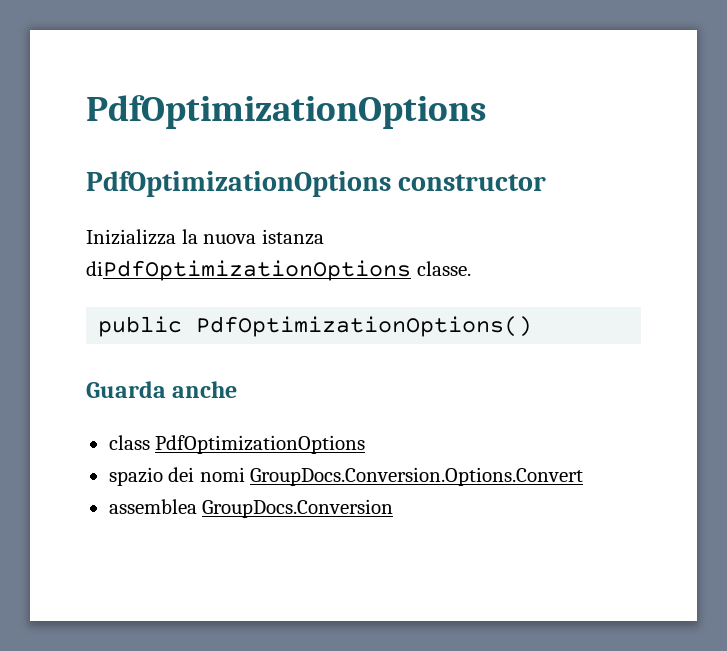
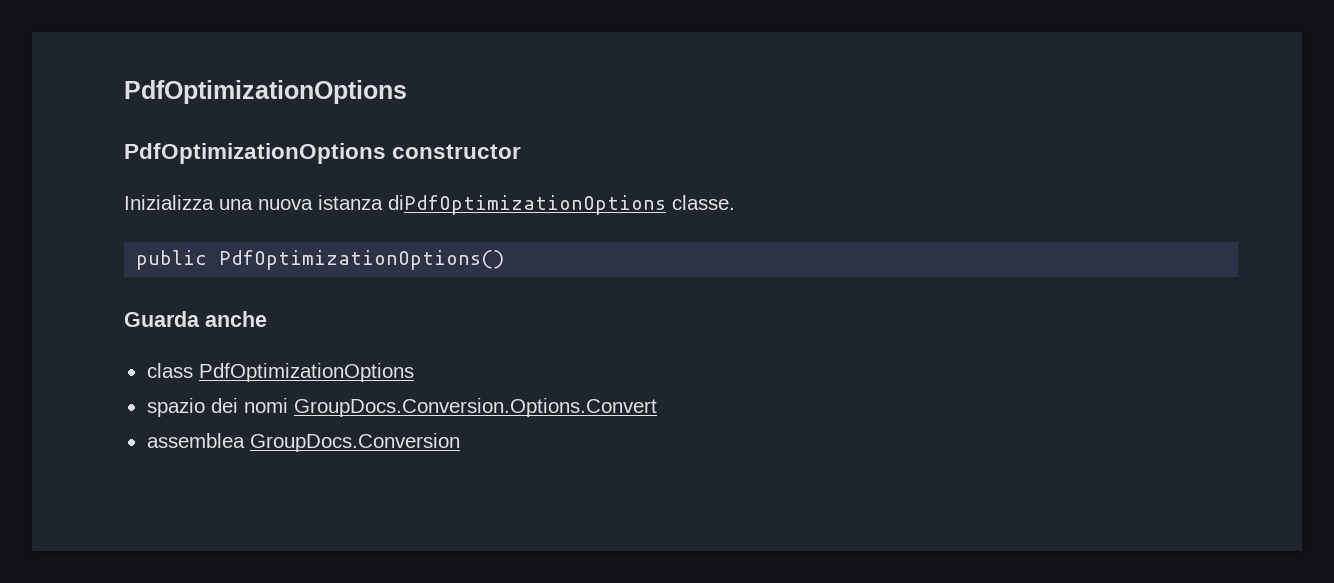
[181,229,198,244] la -> [219,199,253,210] una

